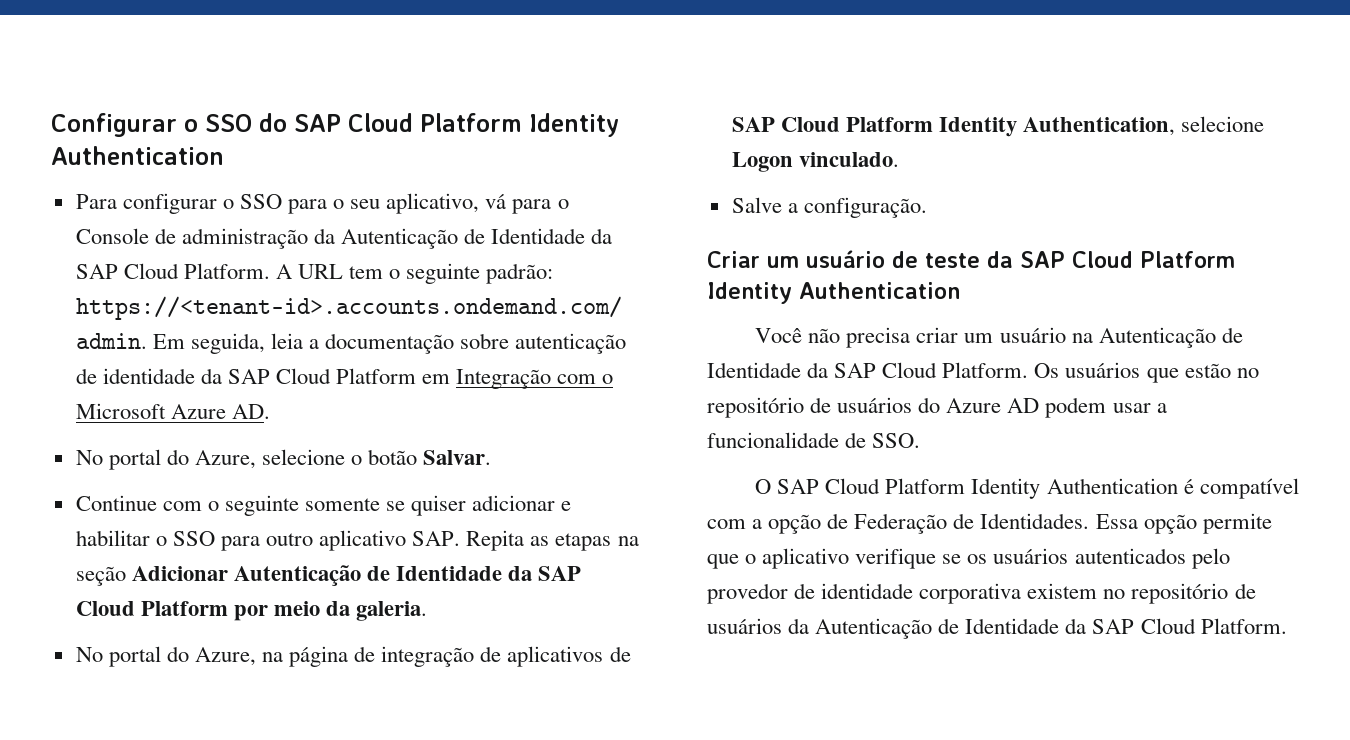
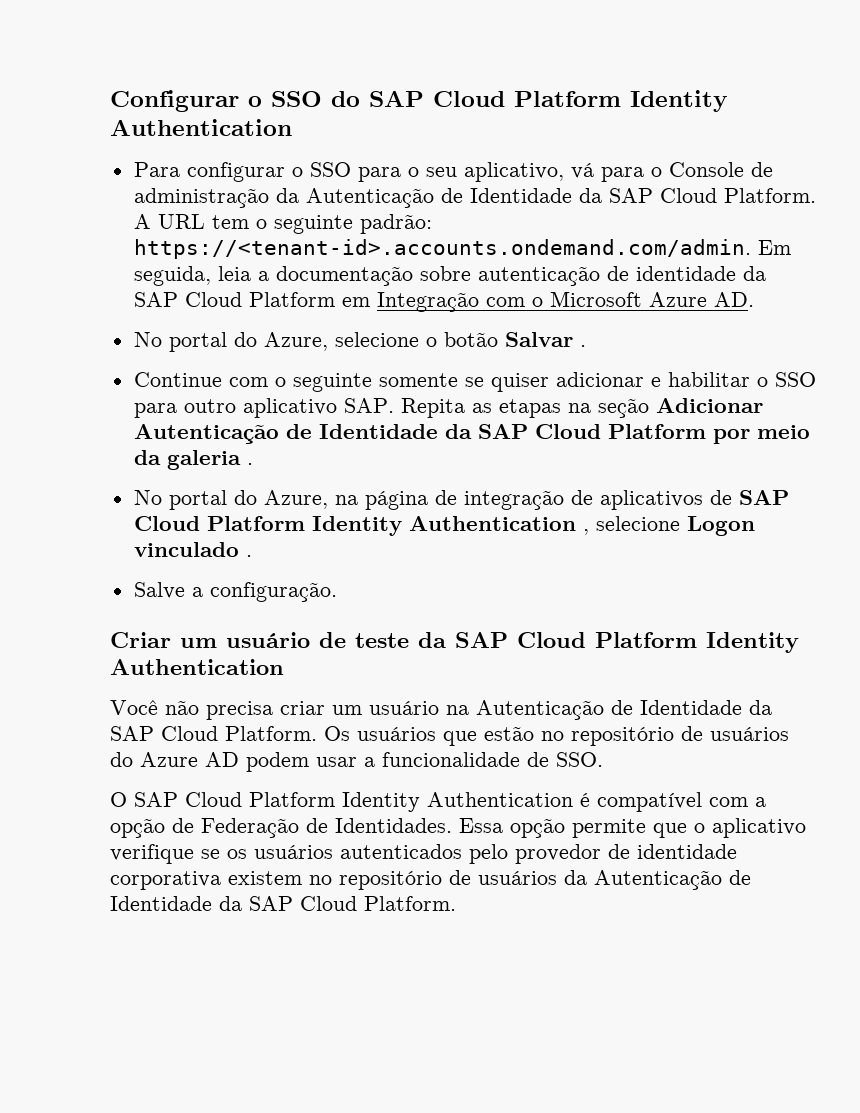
[423,450,492,465] Salvar. -> [504,332,586,347] Salvar .
[356,601,428,621] galeria. -> [166,450,253,470] galeria .
[1023,116,1265,136] [731,152,899,172] Authentication, selecione Logon vinculado. -> [408,516,755,536] [133,542,252,557] Authentication , selecione Logon vinculado .

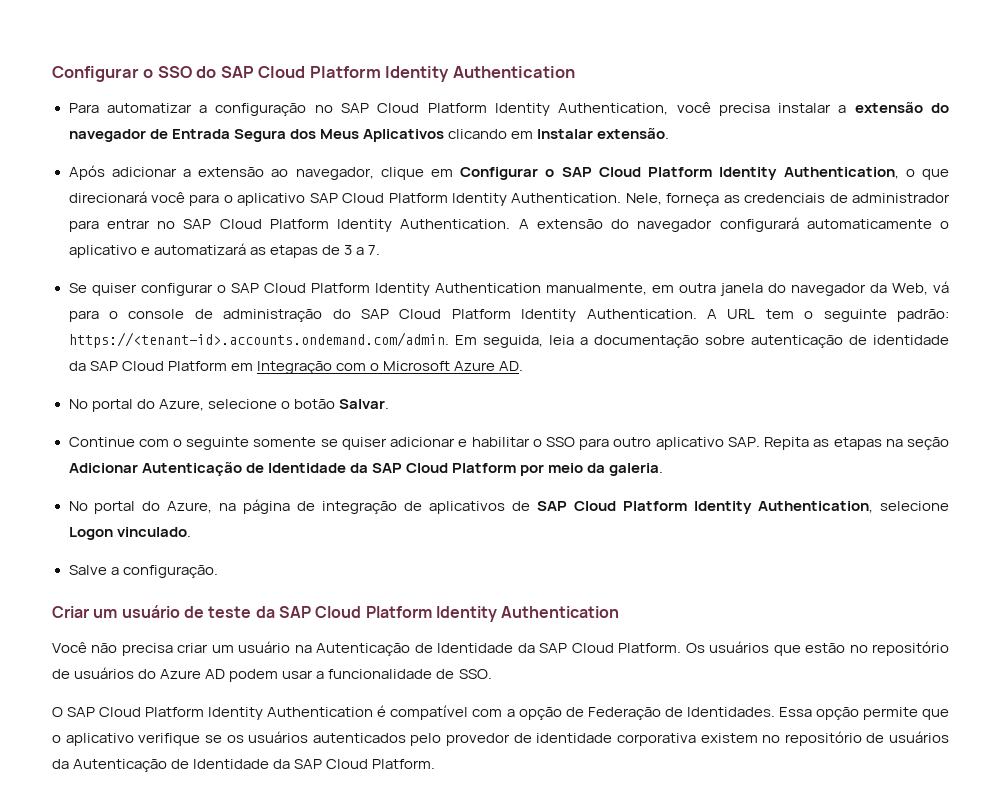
[186,162,564,182] configurar o SSO para o seu aplicativo, -> [106,102,949,116] [68,128,669,142] [68,165,949,180] [68,191,950,206] [68,217,949,232] [68,243,380,258] [68,283,928,296] automatizar a configuração no SAP Cloud Platform Identity Authentication, você precisa instalar a extensão do navegador de Entrada Segura dos Meus Aplicativos clicando em Instalar extensão. // Após adicionar a extensão ao navegador, clique em Configurar o SAP Cloud Platform Identity Authentication, o que direcionará você para o aplicativo SAP Cloud Platform Identity Authentication. Nele, forneça as credenciais de administrador para entrar no SAP Cloud Platform Identity Authentication. A extensão do navegador configurará automaticamente o aplicativo e automatizará as etapas de 3 a 7. // Se quiser configurar o SAP Cloud Platform Identity Authentication manualmente, em outra janela do navegador da Web,
[668,162,744,177] Console -> [128,309,185,319] console
[275,188,816,208] da Autenticação de Identidade da SAP Cloud Platform. -> [332,309,697,322] do SAP Cloud Platform Identity Authentication.
[504,332,586,347] Salvar . -> [338,399,389,409] Salvar.
[166,450,253,470] galeria . -> [609,463,664,476] galeria.
[408,516,755,536] [133,542,252,557] Authentication , selecione Logon vinculado . -> [758,501,949,513] [68,527,191,540] Authentication, selecione Logon vinculado.

